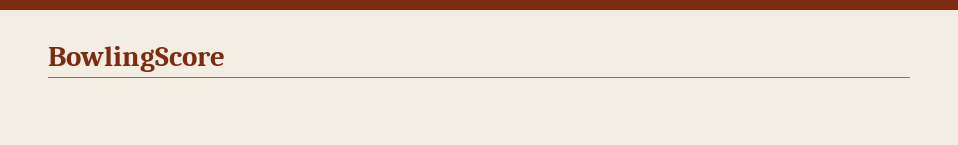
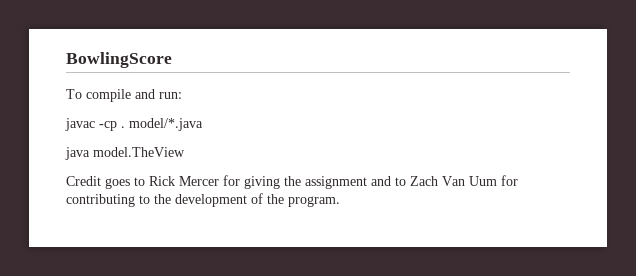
(225, 59) none -> [66,89,182,102] [65,118,203,131] [65,147,185,160] [66,175,518,189] [66,193,340,207] // To compile and run: // javac -cp . model/*.java // java model.TheView // Credit goes to Rick Mercer for giving the assignment and to Zach Van Uum for contributing to the development of the program.

